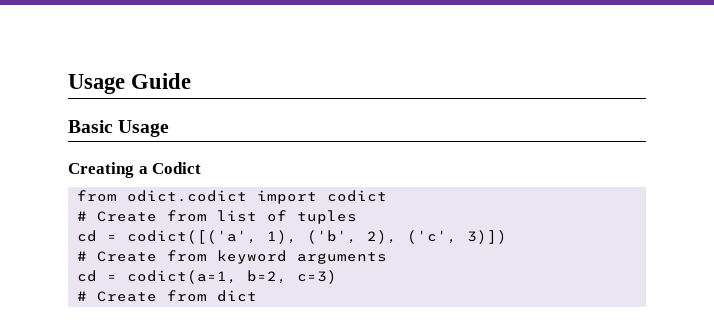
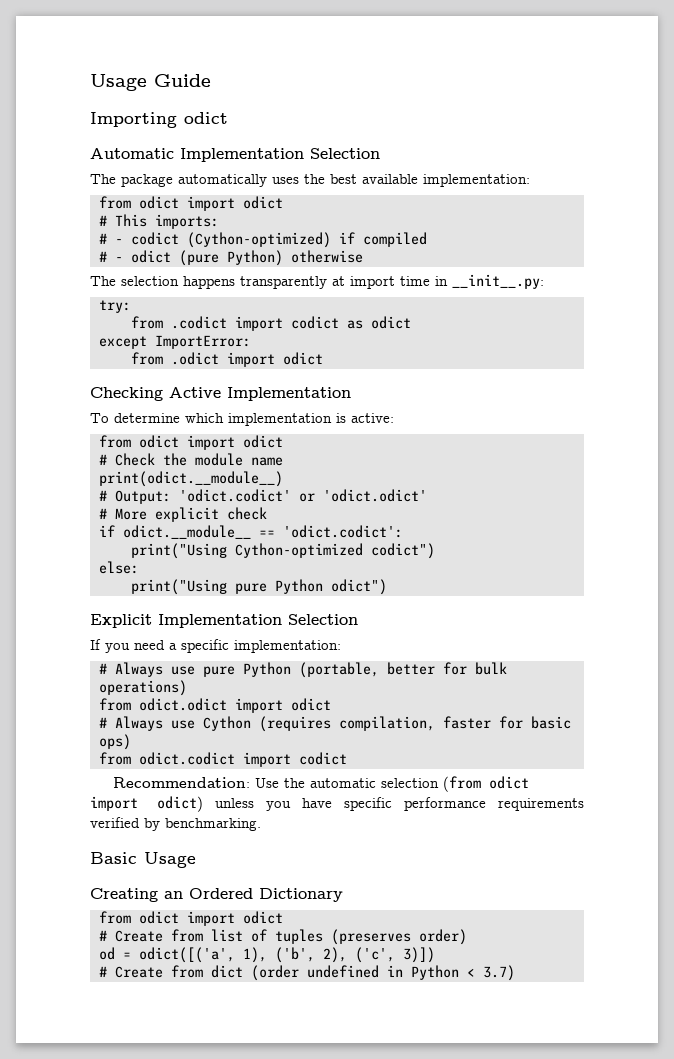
[68,120,170,137] [68,162,202,178] [76,190,387,204] Basic Usage // Creating a Codict // from odict.codict import codict -> [90,112,228,128] [90,148,380,162] [90,174,530,187] [98,196,283,211] [98,214,219,229] [98,232,427,248] [98,250,363,266] [90,274,544,289] [98,300,131,313] [130,316,411,331] [98,335,251,349] [130,352,323,367] [90,387,351,401] [90,413,394,426] [98,435,283,450] [98,453,283,466] [98,471,283,487] [98,489,427,504] [98,507,267,522] [98,525,403,539] [130,543,435,559] [98,561,139,574] [130,579,387,595] [90,614,358,628] [90,639,341,653] [98,662,507,678] [98,680,187,696] [98,698,331,713] [98,716,571,732] [98,734,131,750] [98,752,347,767] [112,776,529,792] [90,796,584,812] [90,817,261,831] [90,852,196,868] [90,888,343,902] [98,911,283,926] Importing odict // Automatic Implementation Selection // The package automatically uses the best available implementation: // from odict import odict // # This imports: // # - codict (Cython-optimized) if compiled // # - odict (pure Python) otherwise // The selection happens transparently at import time in __init__.py: // try: // from .codict import codict as odict // except ImportError: // from .odict import odict // Checking Active Implementation // To determine which implementation is active: // from odict import odict // # Check the module name // print(odict.__module__) // # Output: 'odict.codict' or 'odict.odict' // # More explicit check // if odict.__module__ == 'odict.codict': // print("Using Cython-optimized codict") // else: // print("Using pure Python odict") // Explicit Implementation Selection // If you need a specific implementation: // # Always use pure Python (portable, better for bulk operations) // from odict.odict import odict // # Always use Cython (requires compilation, faster for basic ops) // from odict.codict import codict // Recommendation: Use the automatic selection (from odict import odict) unless you have specific performance requirements verified by benchmarking. // Basic Usage // Creating an Ordered Dictionary // from odict import odict
[76,230,257,244] // cd = codict([('a', -> [330,929,467,945] [98,947,235,963] (preserves order) // od = odict([('a',
[216,250,387,264] [76,270,337,284] [76,290,257,302] keyword arguments // cd = codict(a=1, b=2, c=3) // # Create from dict -> [210,965,515,981] dict (order undefined in Python < 3.7)

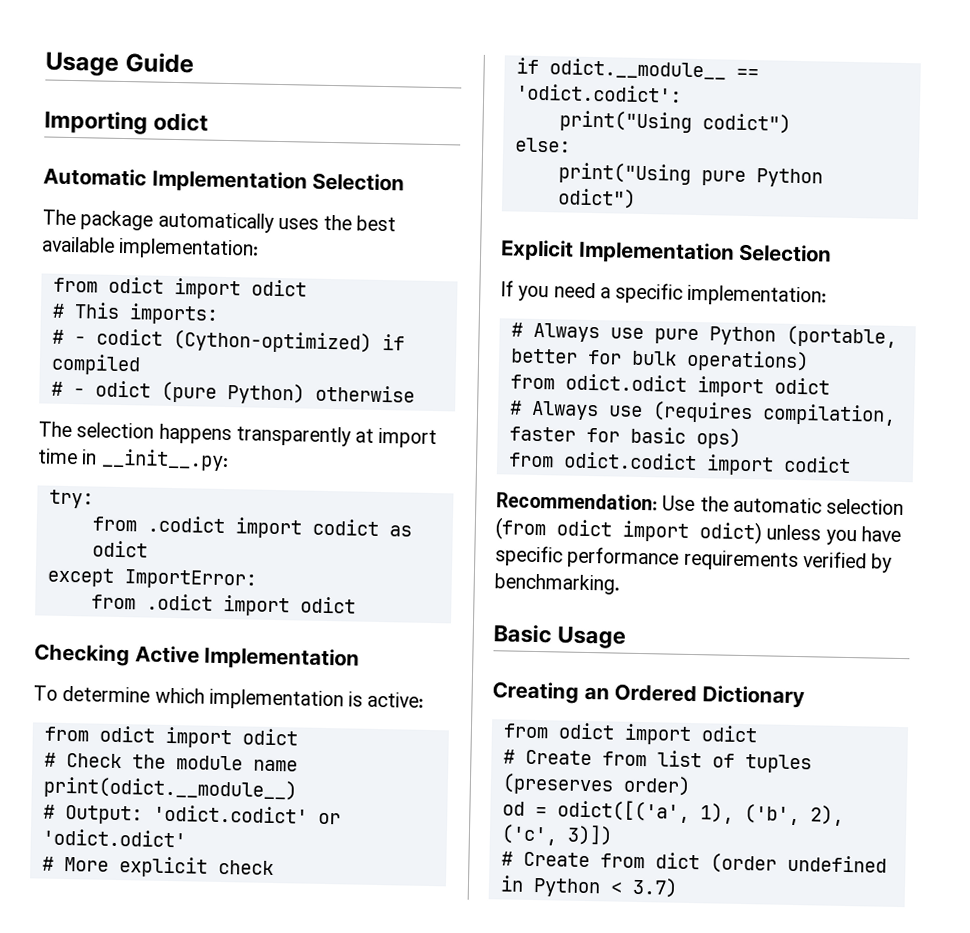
[234,543,363,558] Cython-optimized -> (692, 121) none
[202,716,251,731] Cython -> (643, 411) none

